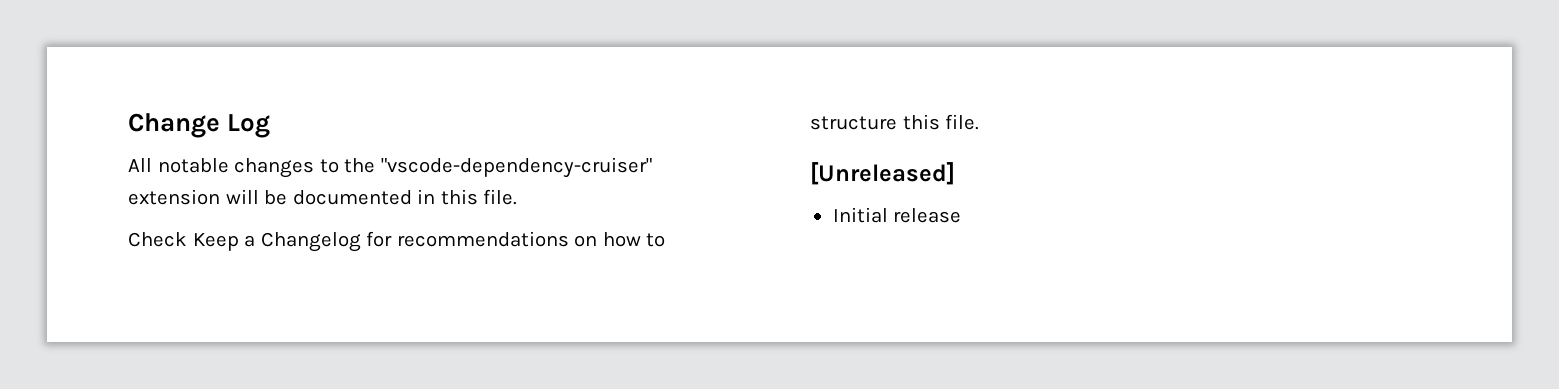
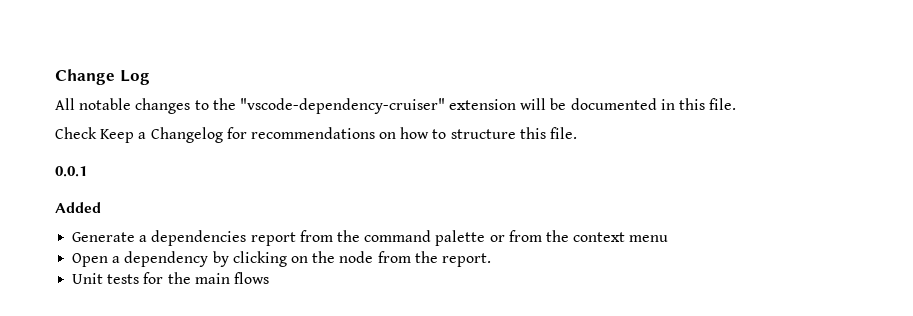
[810,162,955,185] [832,207,962,223] [Unreleased] // Initial release -> [55,166,87,177] [55,202,101,213] [72,230,669,246] [72,251,491,267] [72,272,269,284] 0.0.1 // Added // Generate a dependencies report from the command palette or from the context menu // Open a dependency by clicking on the node from the report. // Unit tests for the main flows

